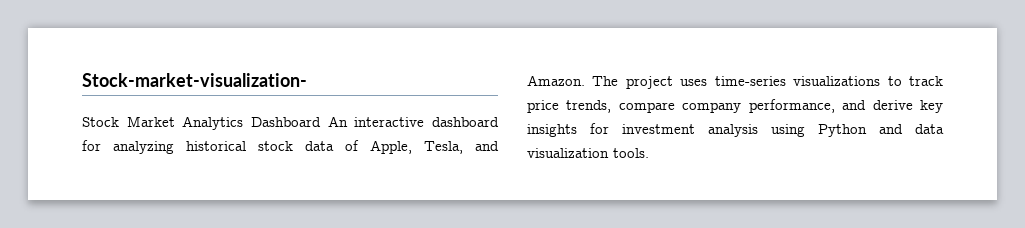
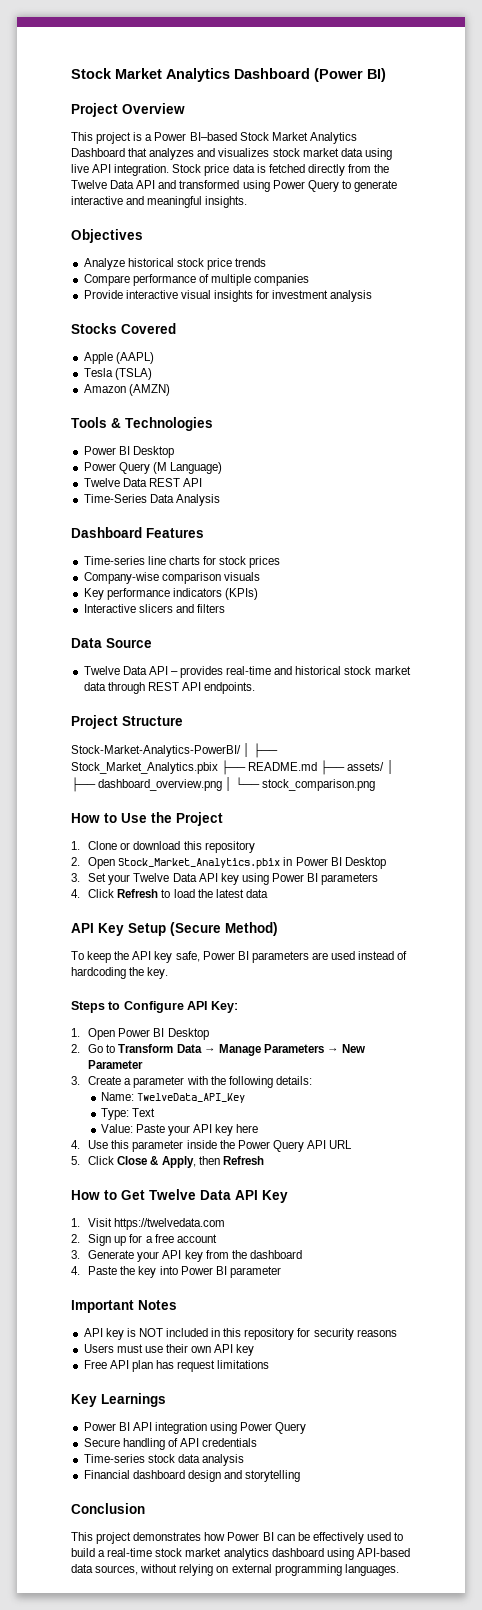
[82,73,307,87] [82,116,499,130] [82,140,499,154] [527,75,943,89] [527,99,943,113] [527,123,944,137] [527,148,649,158] Stock-market-visualization- // Stock Market Analytics Dashboard An interactive dashboard for analyzing historical stock data of Apple, Tesla, and Amazon. The project uses time-series visualizations to track price trends, compare company performance, and derive key insights for investment analysis using Python and data visualization tools. -> [71,68,386,82] [71,103,185,117] [71,132,357,144] [71,148,392,160] [71,164,390,176] [71,180,397,192] [71,196,248,208] [71,229,143,243] [83,258,267,270] [83,274,310,286] [83,290,373,302] [71,323,176,334] [83,352,154,364] [83,368,152,380] [83,384,170,396] [71,417,213,431] [83,446,174,458] [83,462,222,474] [83,478,202,487] [83,494,220,506] [71,527,204,538] [83,556,281,568] [83,572,260,584] [83,588,258,600] [83,604,225,613] [71,638,152,648] [83,666,411,678] [83,682,256,694] [71,715,183,729] [71,743,279,758] [71,760,394,775] [71,777,376,792] [71,812,223,826] [71,841,255,853] [71,857,386,869] [71,873,379,885] [71,889,268,898] [71,922,278,936] [71,951,408,963] [71,967,169,979] [71,1001,238,1013] [71,1028,209,1040] [71,1044,366,1056] [88,1060,144,1069] [71,1076,312,1088] [100,1092,245,1103] [100,1108,155,1120] [100,1124,259,1136] [71,1140,353,1152] [71,1156,264,1168] [71,1189,288,1203] [71,1218,226,1230] [71,1234,217,1246] [71,1250,302,1262] [71,1266,281,1278] [71,1300,177,1313] [83,1328,397,1340] [83,1344,255,1356] [83,1360,270,1372] [71,1393,166,1407] [83,1422,307,1434] [83,1438,258,1450] [83,1454,244,1466] [83,1470,301,1482] [71,1503,145,1514] [71,1532,404,1544] [71,1548,410,1560] [71,1564,399,1576] Stock Market Analytics Dashboard (Power BI) // Project Overview // This project is a Power BI–based Stock Market Analytics Dashboard that analyzes and visualizes stock market data using live API integration. Stock price data is fetched directly from the Twelve Data API and transformed using Power Query to generate interactive and meaningful insights. // Objectives // Analyze historical stock price trends // Compare performance of multiple companies // Provide interactive visual insights for investment analysis // Stocks Covered // Apple (AAPL) // Tesla (TSLA) // Amazon (AMZN) // Tools & Technologies // Power BI Desktop // Power Query (M Language) // Twelve Data REST API // Time-Series Data Analysis // Dashboard Features // Time-series line charts for stock prices // Company-wise comparison visuals // Key performance indicators (KPIs) // Interactive slicers and filters // Data Source // Twelve Data API – provides real-time and historical stock market data through REST API endpoints. // Project Structure // Stock-Market-Analytics-PowerBI/ │ ├── Stock_Market_Analytics.pbix ├── README.md ├── assets/ │ ├── dashboard_overview.png │ └── stock_comparison.png // How to Use the Project // 1. Clone or download this repository // 2. Open Stock_Market_Analytics.pbix in Power BI Desktop // 3. Set your Twelve Data API key using Power BI parameters // 4. Click Refresh to load the latest data // API Key Setup (Secure Method) // To keep the API key safe, Power BI parameters are used instead of hardcoding the key. // Steps to Configure API Key: // 1. Open Power BI Desktop // 2. Go to Transform Data → Manage Parameters → New Parameter // 3. Create a parameter with the following details: // Name: TwelveData_API_Key // Type: Text // Value: Paste your API key here // 4. Use this parameter inside the Power Query API URL // 5. Click Close & Apply, then Refresh // How to Get Twelve Data API Key // 1. Visit https://twelvedata.com // 2. Sign up for a free account // 3. Generate your API key from the dashboard // 4. Paste the key into Power BI parameter // Important Notes // API key is NOT included in this repository for security reasons // Users must use their own API key // Free API plan has request limitations // Key Learnings // Power BI API integration using Power Query // Secure handling of API credentials // Time-series stock data analysis // Financial dashboard design and storytelling // Conclusion // This project demonstrates how Power BI can be effectively used to build a real-time stock market analytics dashboard using API-based data sources, without relying on external programming languages.

